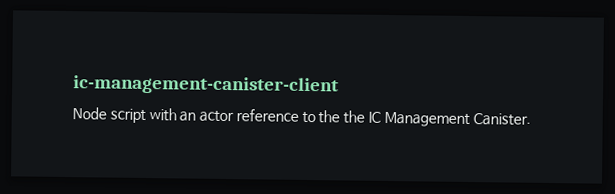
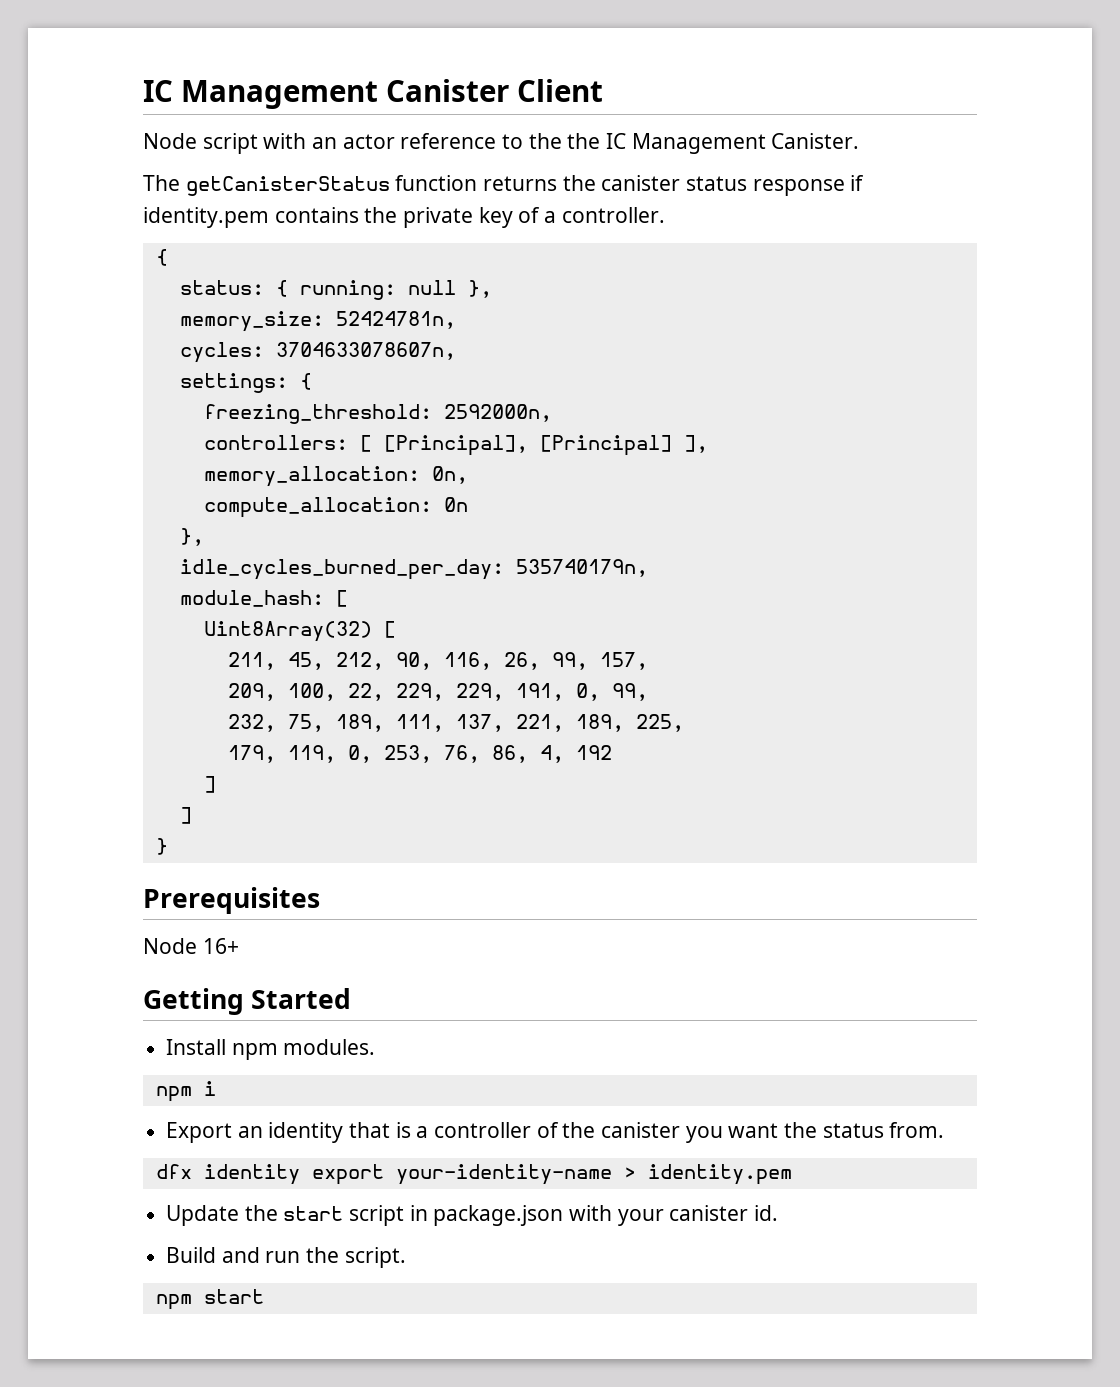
[73,75,339,96] ic-management-canister-client -> [143,79,603,109] IC Management Canister Client
(531, 119) none -> [143,175,865,196] [143,207,665,228] [155,249,168,266] [179,280,492,300] [179,311,456,332] [179,342,456,363] [179,373,312,393] [203,404,552,424] [203,435,708,456] [203,466,468,487] [203,497,468,518] [179,528,204,546] [179,559,648,580] [179,590,348,607] [203,621,396,642] [227,652,648,670] [227,683,648,701] [227,714,684,732] [227,745,612,763] [203,776,216,793] [179,807,192,824] [155,838,168,855] [143,887,320,914] [143,938,239,954] [143,988,352,1015] [166,1039,376,1060] [155,1081,216,1102] [166,1122,945,1143] [155,1164,792,1185] [166,1205,779,1226] [166,1247,406,1268] [155,1289,264,1310] // The getCanisterStatus function returns the canister status response if identity.pem contains the private key of a controller. // { // status: { running: null }, // memory_size: 52424781n, // cycles: 3704633078607n, // settings: { // freezing_threshold: 2592000n, // controllers: [ [Principal], [Principal] ], // memory_allocation: 0n, // compute_allocation: 0n // }, // idle_cycles_burned_per_day: 535740179n, // module_hash: [ // Uint8Array(32) [ // 211, 45, 212, 90, 116, 26, 99, 157, // 209, 100, 22, 229, 229, 191, 0, 99, // 232, 75, 189, 111, 137, 221, 189, 225, // 179, 119, 0, 253, 76, 86, 4, 192 // ] // ] // } // Prerequisites // Node 16+ // Getting Started // Install npm modules. // npm i // Export an identity that is a controller of the canister you want the status from. // dfx identity export your-identity-name > identity.pem // Update the start script in package.json with your canister id. // Build and run the script. // npm start

